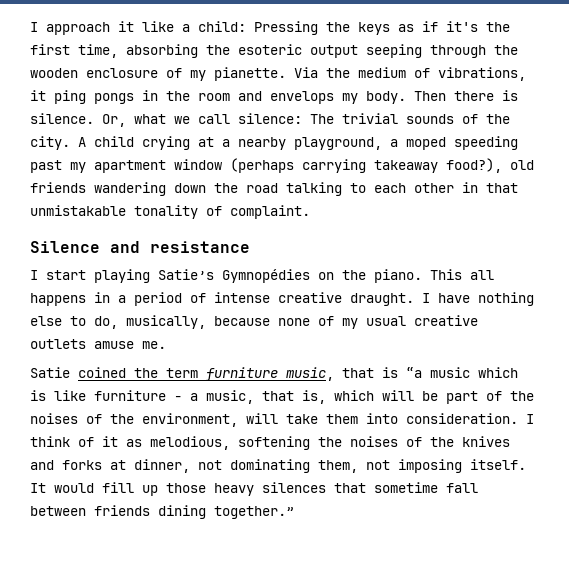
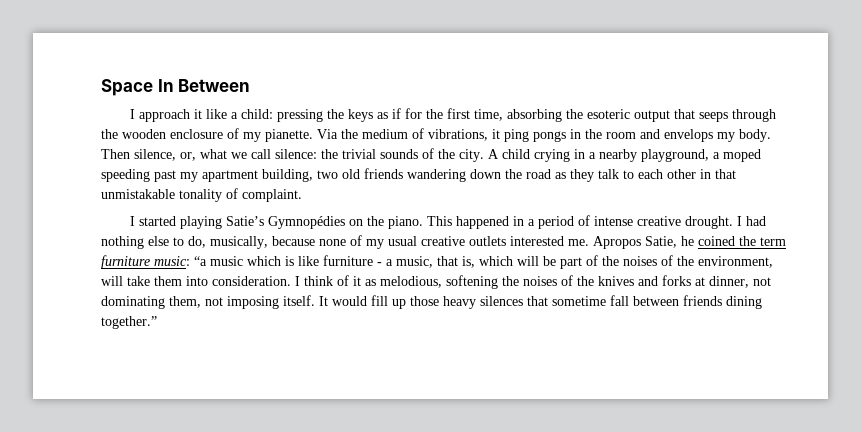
(30, 27) none -> [101,79,251,96] Space In Between //
[254,21,318,35] Pressing -> [276,109,323,122] pressing
[446,21,478,32] it's -> [404,108,422,119] for
[366,44,422,58] seeping -> [673,109,728,122] that seeps
[454,90,518,101] [30,113,126,127] there is silence. Or, -> [134,149,196,161] silence, or,
[310,114,334,124] The -> [321,149,338,159] the
[198,137,214,147] at -> [574,149,585,159] in
[174,158,502,173] window (perhaps carrying takeaway food?), -> [262,169,338,182] building, two
[286,182,342,196] talking -> [555,169,619,182] as they talk
[30,241,250,253] [30,270,86,280] // Silence and resistance // I start -> [129,216,176,226] // I started
[470,270,494,280] [30,293,86,306] all happens -> [455,216,509,229] happened
[350,293,470,306] draught. I have -> [684,216,766,229] drought. I had
[94,341,134,349] amuse -> [510,236,564,246] interested
[30,367,70,378] // Satie -> [593,236,694,249] Apropos Satie, he
[286,367,398,381] music, that is -> [154,256,190,266] music:

